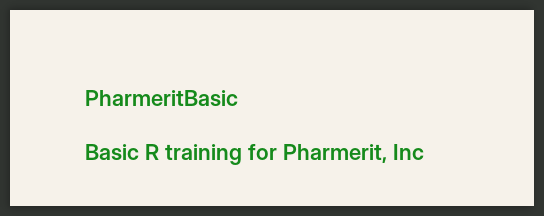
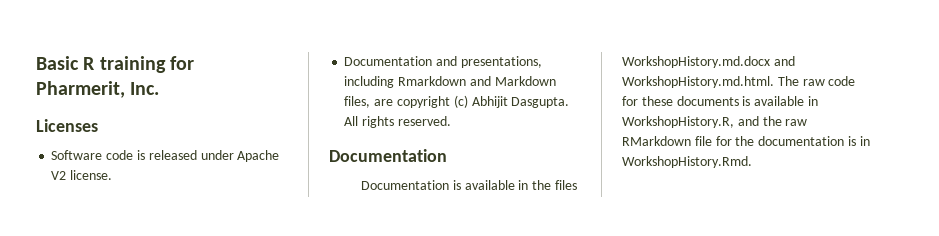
[85,90,238,107] PharmeritBasic // -> (36, 63) none
[392,144,424,160] Inc -> [130,82,160,95] [36,119,98,132] [51,150,280,162] [51,170,113,180] [344,56,542,68] [344,76,556,88] [344,95,570,108] [344,116,451,128] [329,149,447,162] [360,180,577,190] [622,56,795,68] [622,76,856,88] [622,96,818,106] [622,116,808,128] [622,136,870,146] [622,156,752,168] Inc. // Licenses // Software code is released under Apache V2 license. // Documentation and presentations, including Rmarkdown and Markdown files, are copyright (c) Abhijit Dasgupta. All rights reserved. // Documentation // Documentation is available in the files WorkshopHistory.md.docx and WorkshopHistory.md.html. The raw code for these documents is available in WorkshopHistory.R, and the raw RMarkdown file for the documentation is in WorkshopHistory.Rmd.

